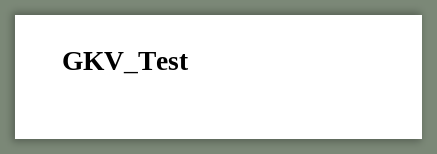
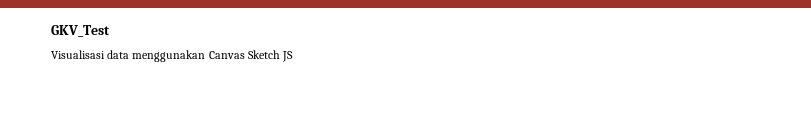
(189, 63) none -> [51,50,294,62] // Visualisasi data menggunakan Canvas Sketch JS

